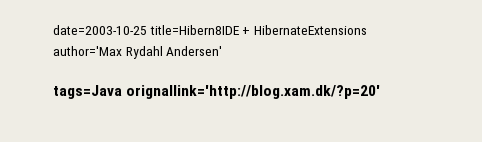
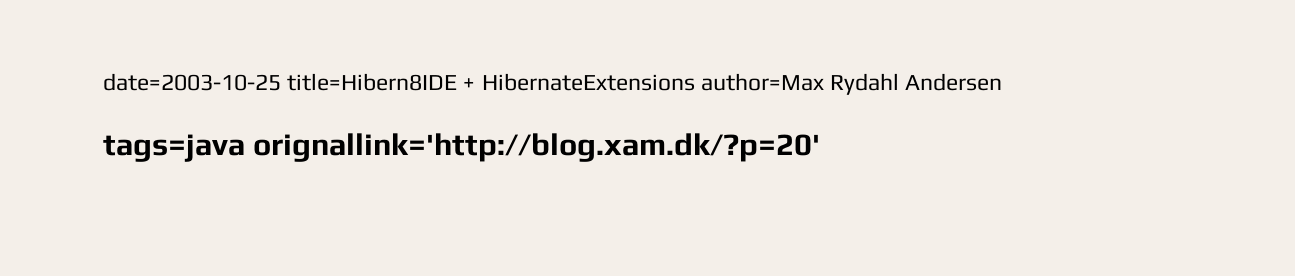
[53,46,223,59] [53,85,122,99] author='Max Rydahl Andersen' // tags=Java -> [700,73,1003,95] [103,134,245,162] author=Max Rydahl Andersen // tags=java

